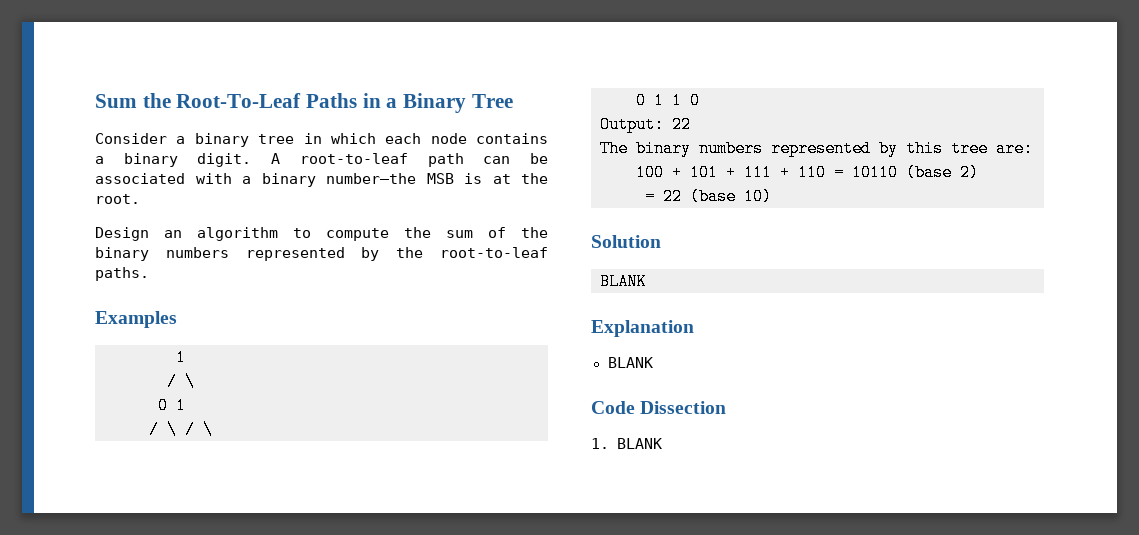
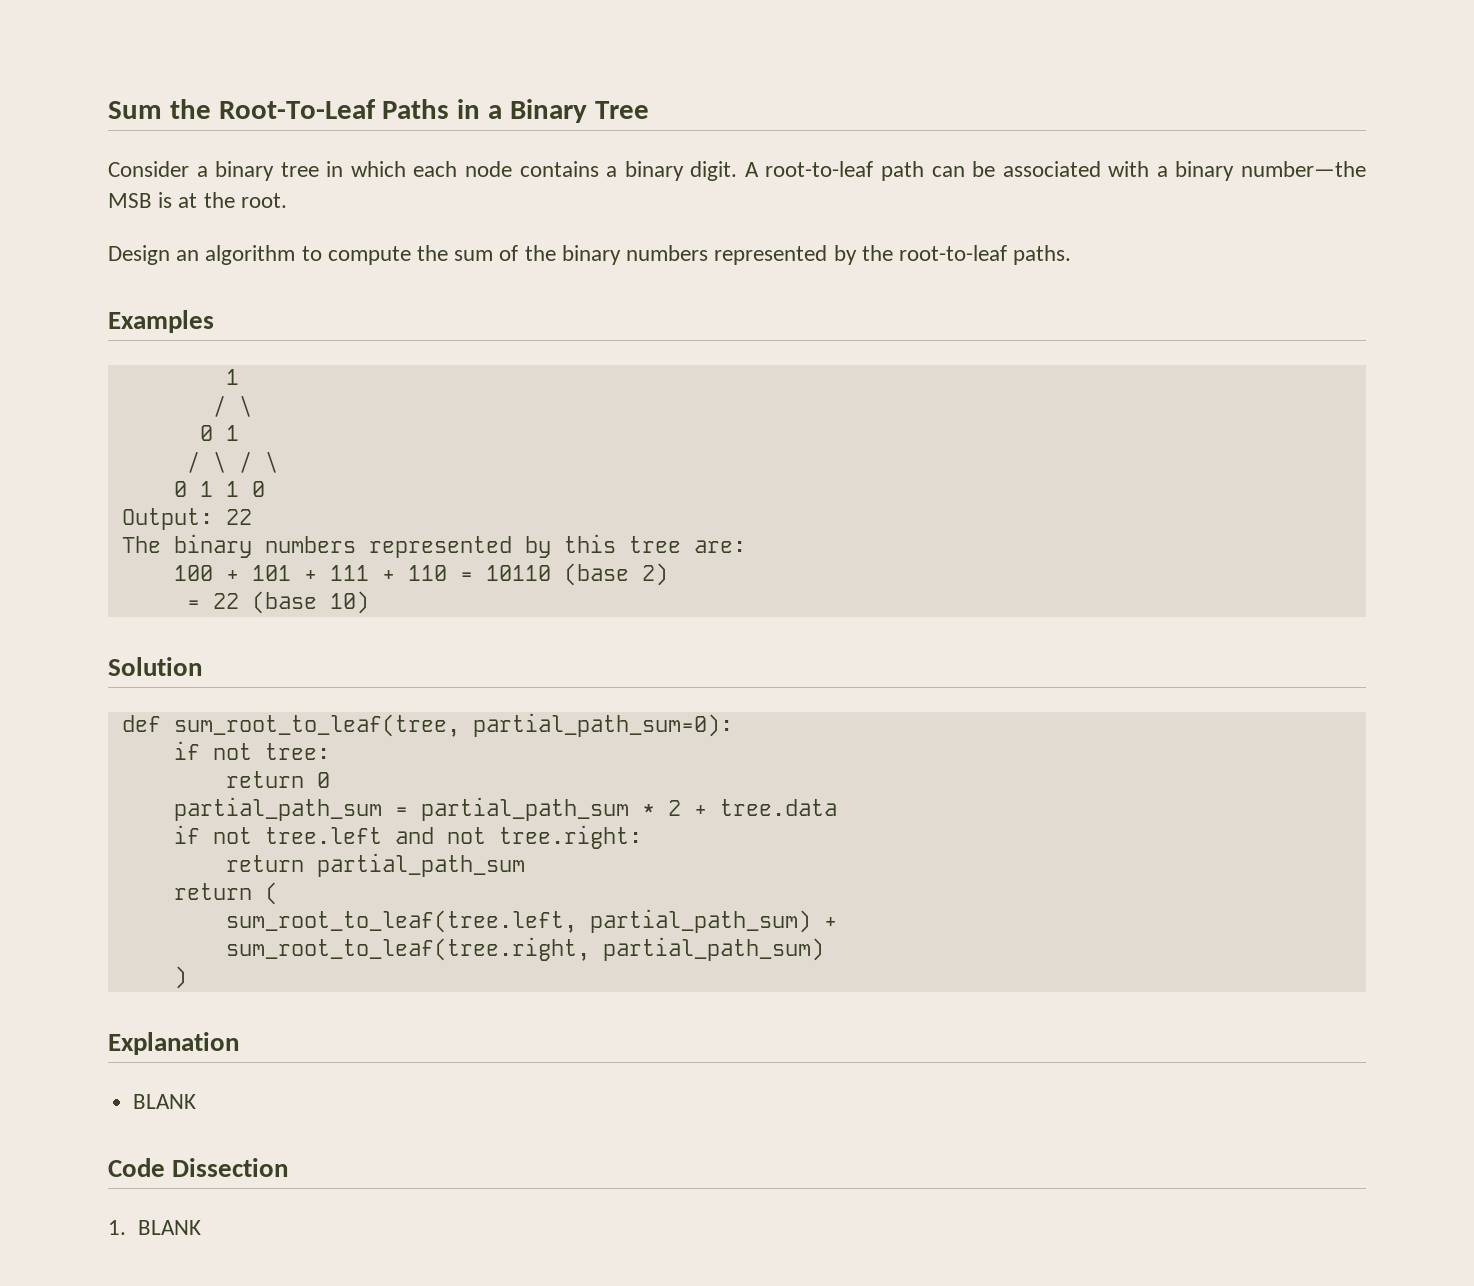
[600,273,646,290] BLANK -> [121,713,733,737] [173,741,330,760] [225,771,330,788] [173,797,837,821] [173,825,642,849] [225,853,525,877] [173,882,278,905] [225,909,837,933] [225,937,824,961] [173,966,187,989] def sum_root_to_leaf(tree, partial_path_sum=0): // if not tree: // return 0 // partial_path_sum = partial_path_sum * 2 + tree.data // if not tree.left and not tree.right: // return partial_path_sum // return ( // sum_root_to_leaf(tree.left, partial_path_sum) + // sum_root_to_leaf(tree.right, partial_path_sum) // )

